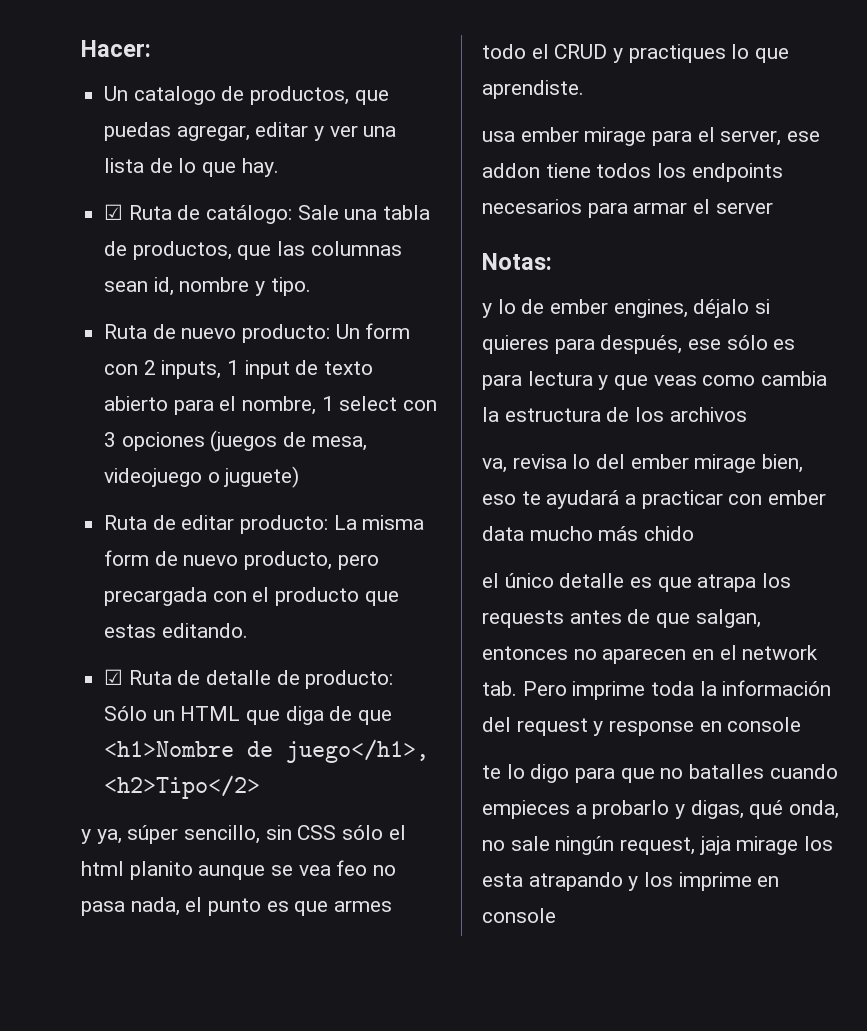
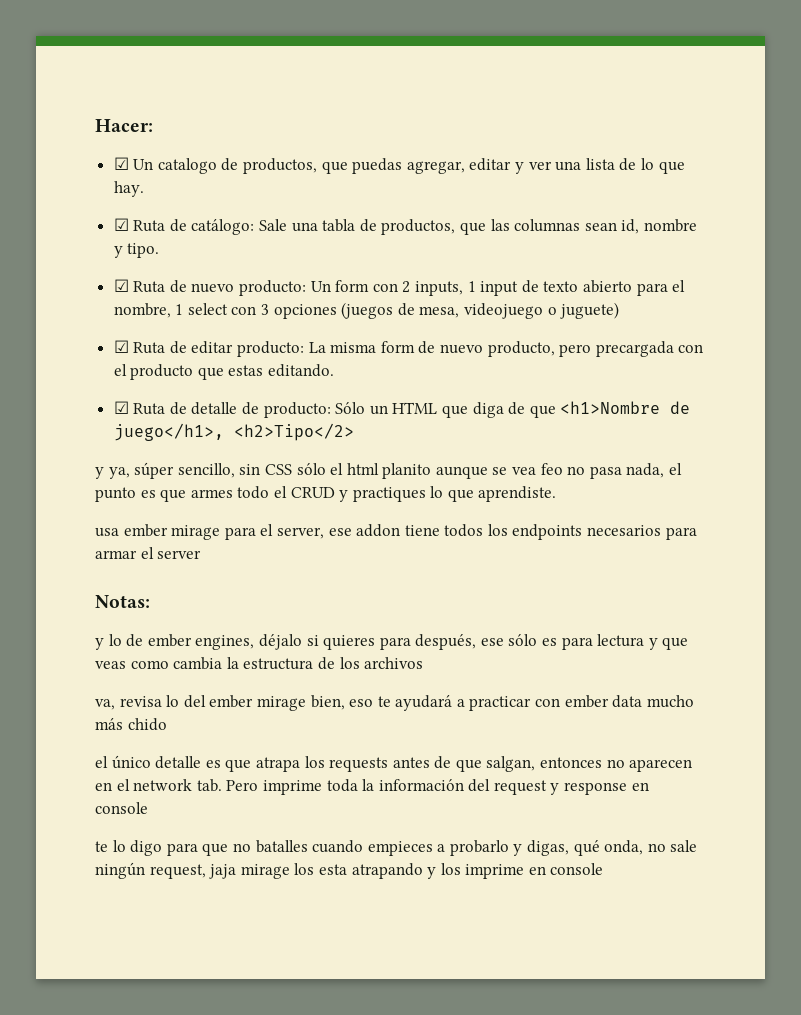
(151, 48) none -> [113,157,129,170] ☑
(311, 286) none -> [113,279,129,292] ☑
(300, 477) none -> [113,340,129,353] ☑

